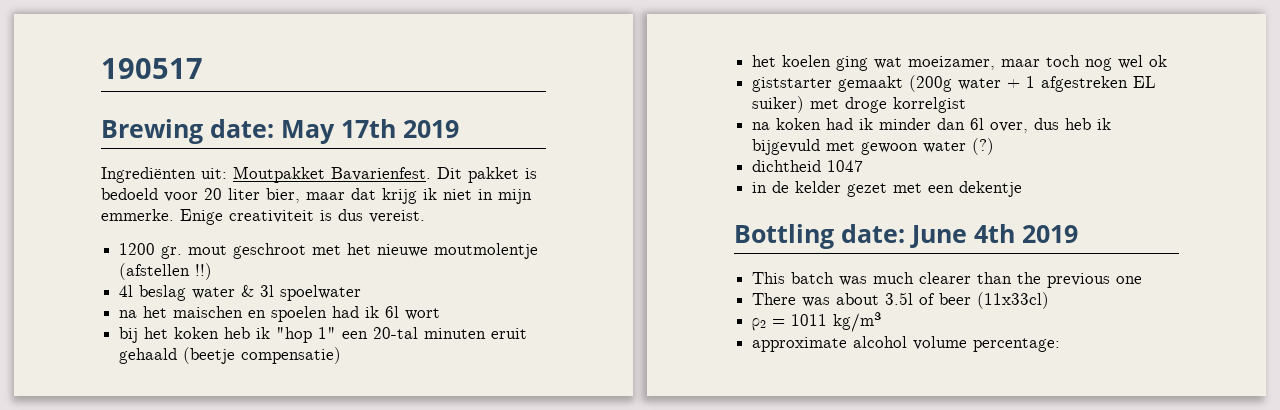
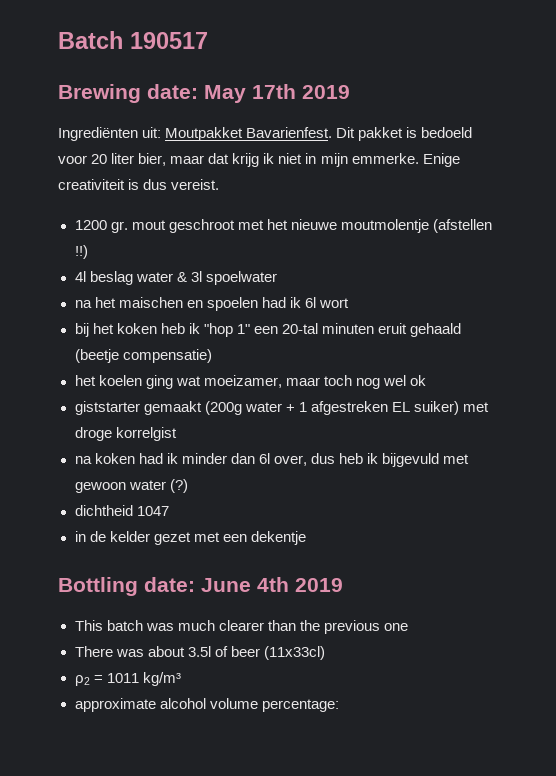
(101, 68) none -> [58,31,123,49] Batch

